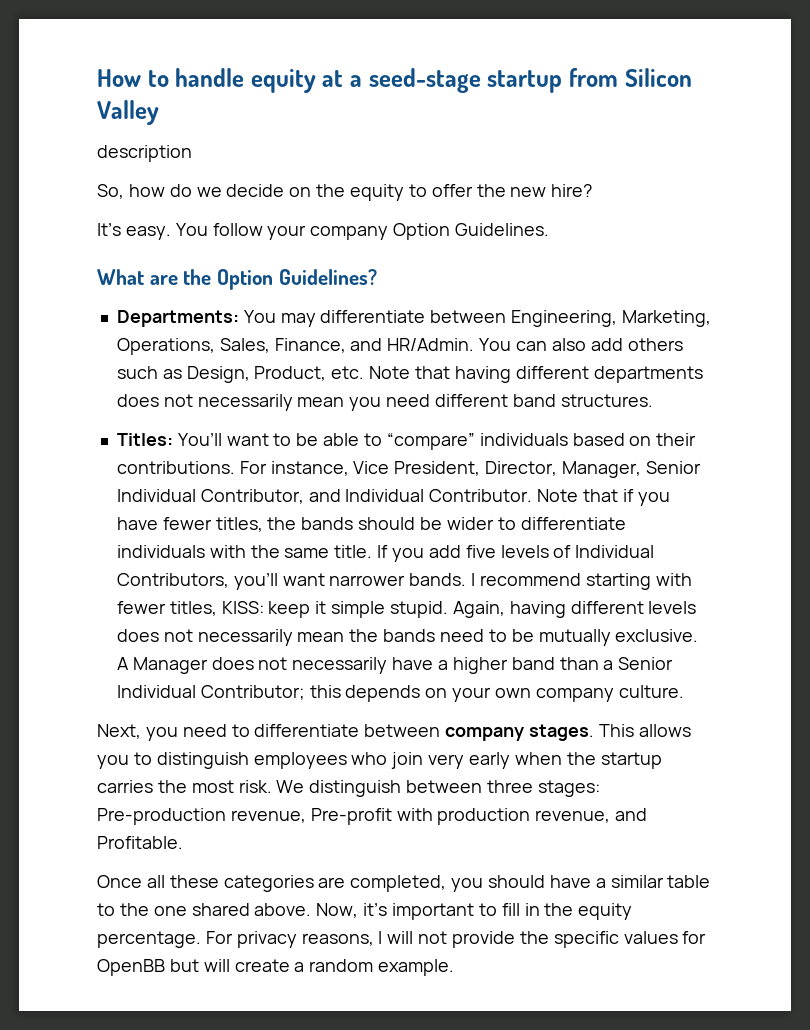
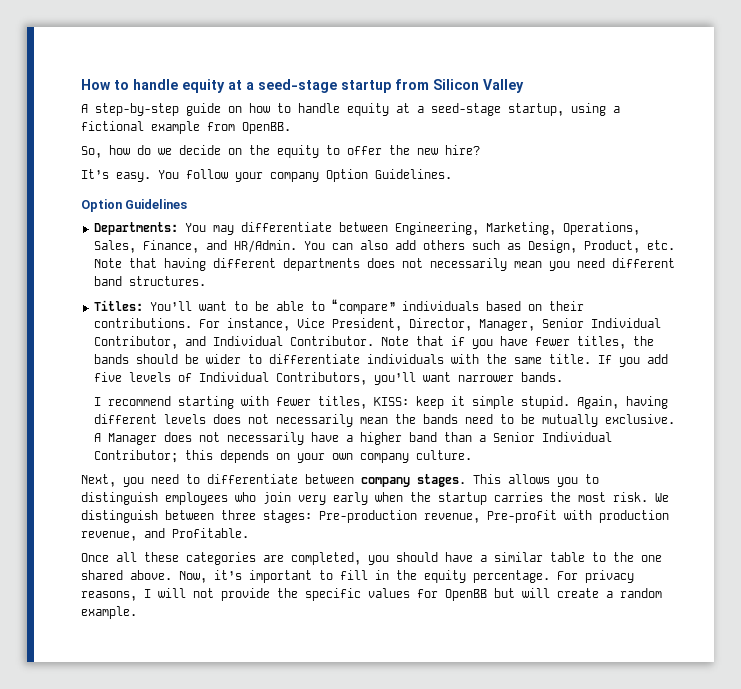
[97,145,192,162] description -> [81,103,620,116] [81,121,291,134] A step-by-step guide on how to handle equity at a seed-stage startup, using a fictional example from OpenBB.
[97,269,377,290] What are the Option Guidelines? -> [81,199,188,212] Option Guidelines
(467, 579) none -> (563, 377) //

